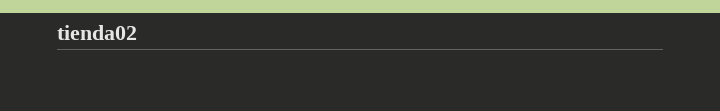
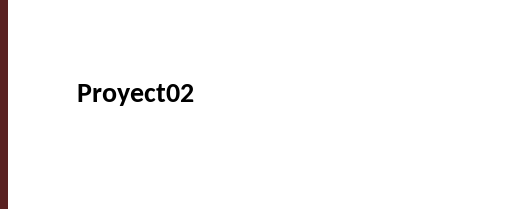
[57,25,137,40] tienda02 -> [77,84,194,106] Proyect02

